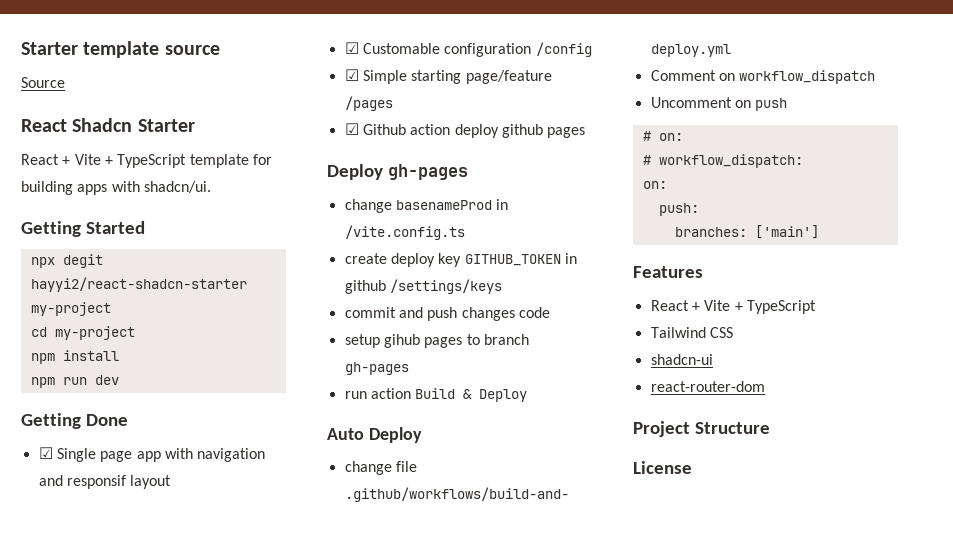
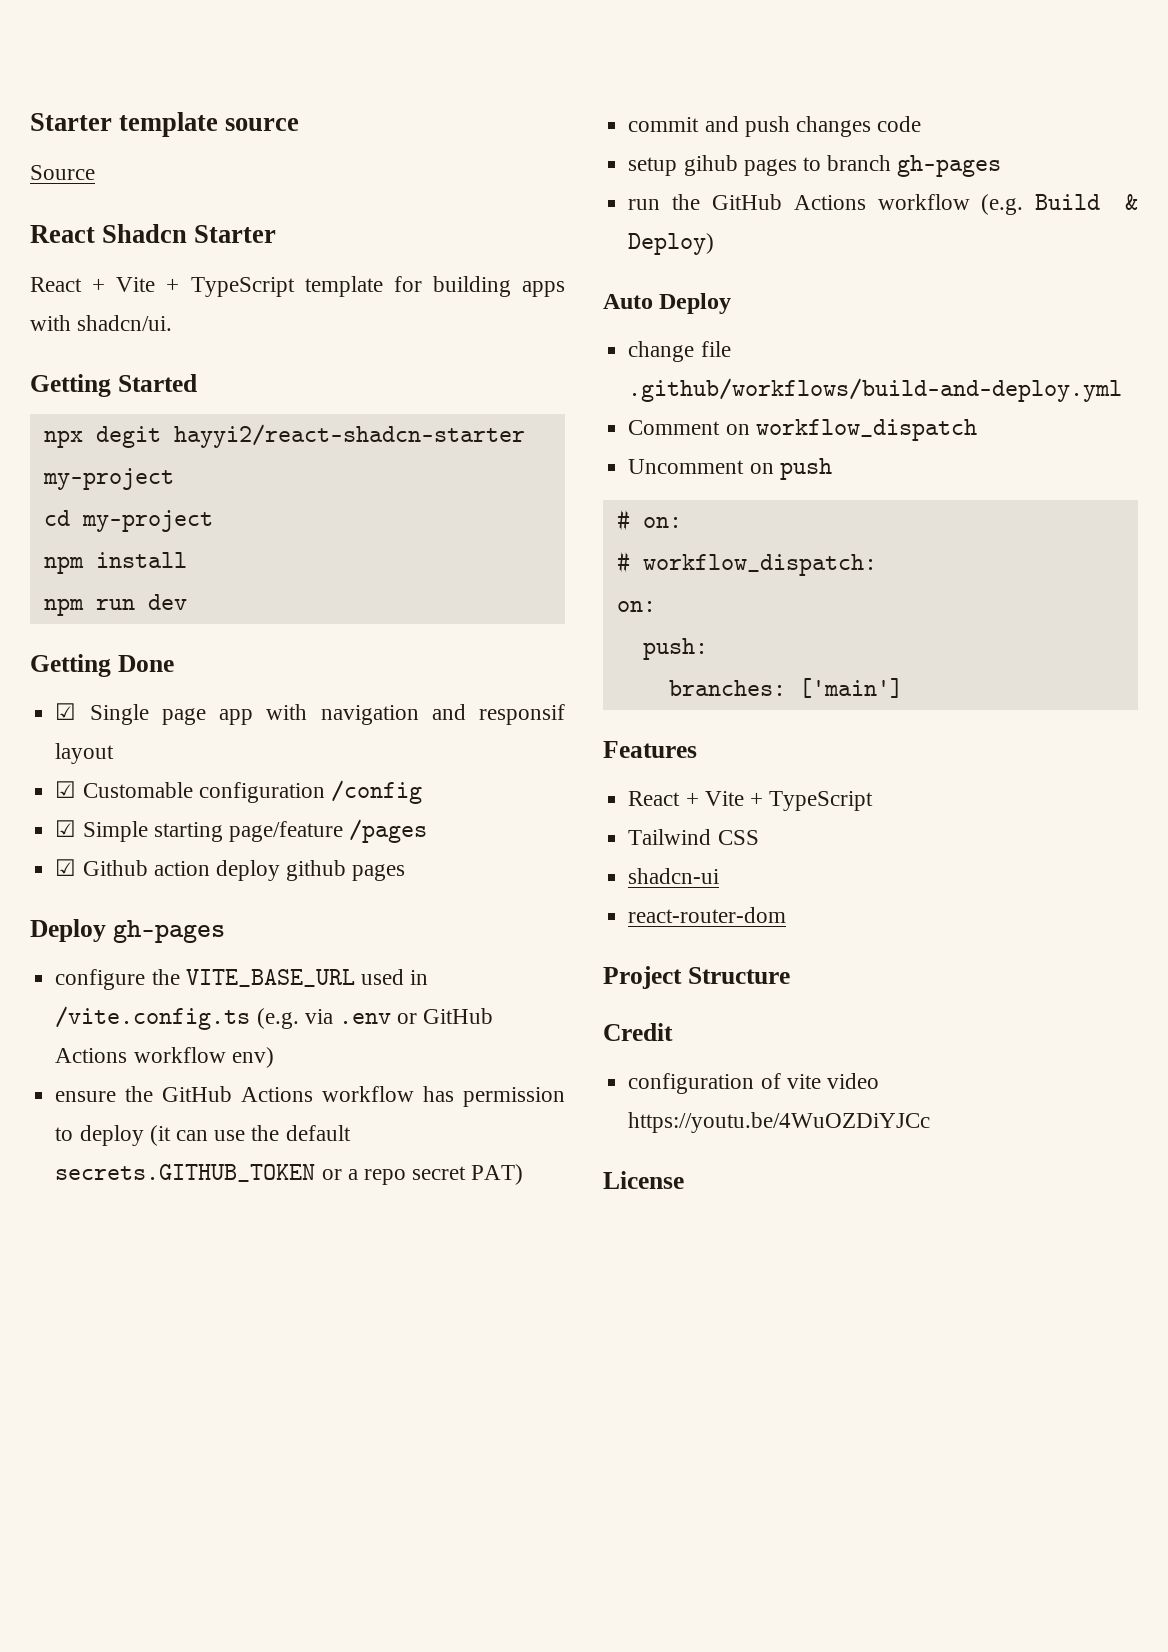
[344,199,509,213] [344,225,465,240] [344,253,577,267] [344,279,502,294] change basenameProd in /vite.config.ts // create deploy key GITHUB_TOKEN in github /settings/keys -> [55,969,429,990] [55,1006,494,1030] [55,1047,274,1068] [55,1086,565,1107] [55,1125,351,1146] [55,1164,524,1185] configure the VITE_BASE_URL used in /vite.config.ts (e.g. via .env or GitHub Actions workflow env) // ensure the GitHub Actions workflow has permission to deploy (it can use the default secrets.GITHUB_TOKEN or a repo secret PAT)
[370,388,411,399] action -> [672,194,1024,215] the GitHub Actions workflow (e.g.
[479,389,528,402] Deploy -> [628,233,715,255] Deploy)
(770, 428) none -> [603,1023,673,1041] [628,1073,879,1094] [628,1112,931,1133] // Credit // configuration of vite video https://youtu.be/4WuOZDiYJCc

